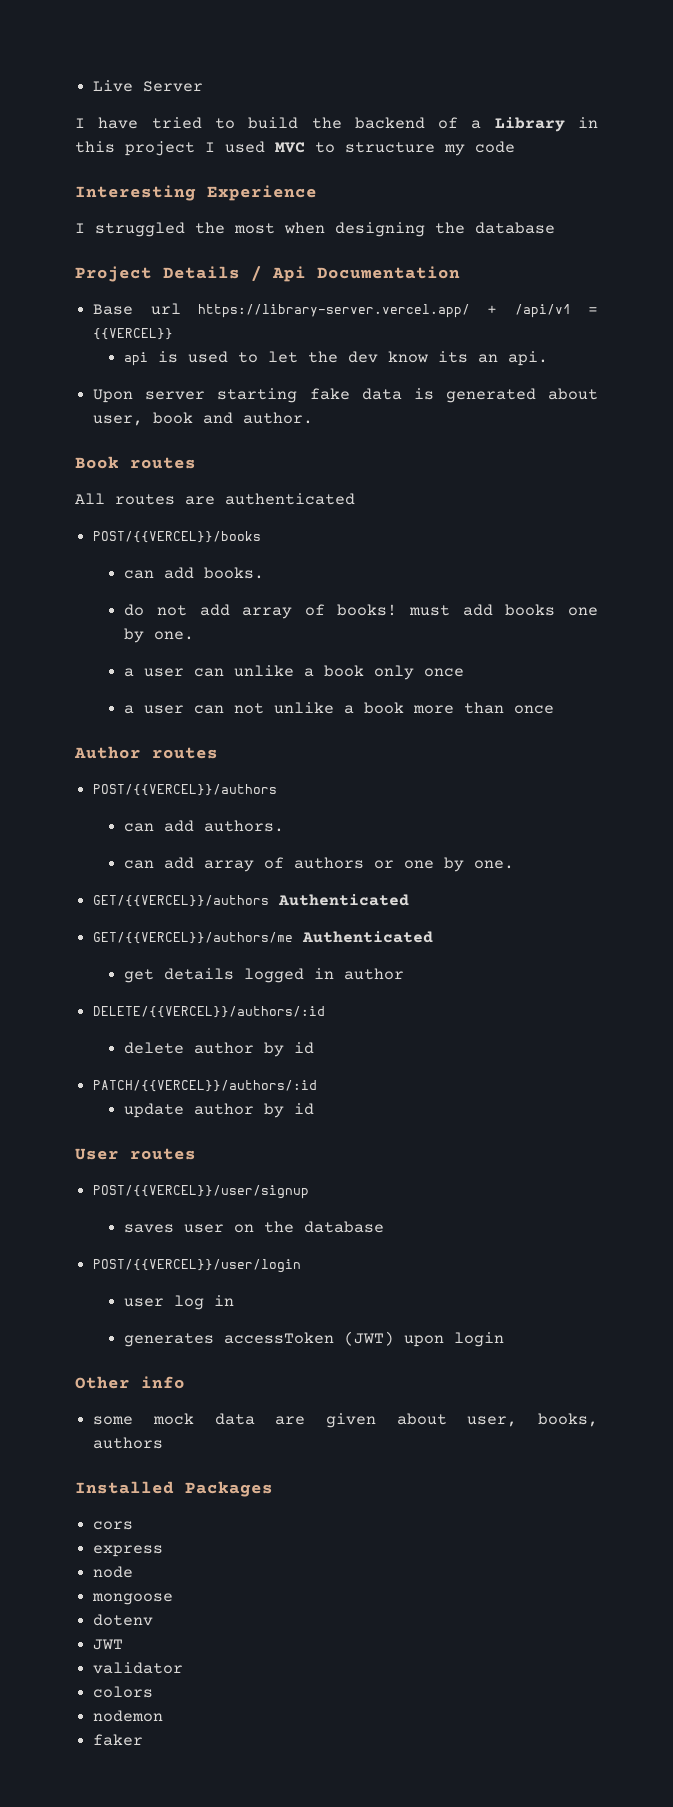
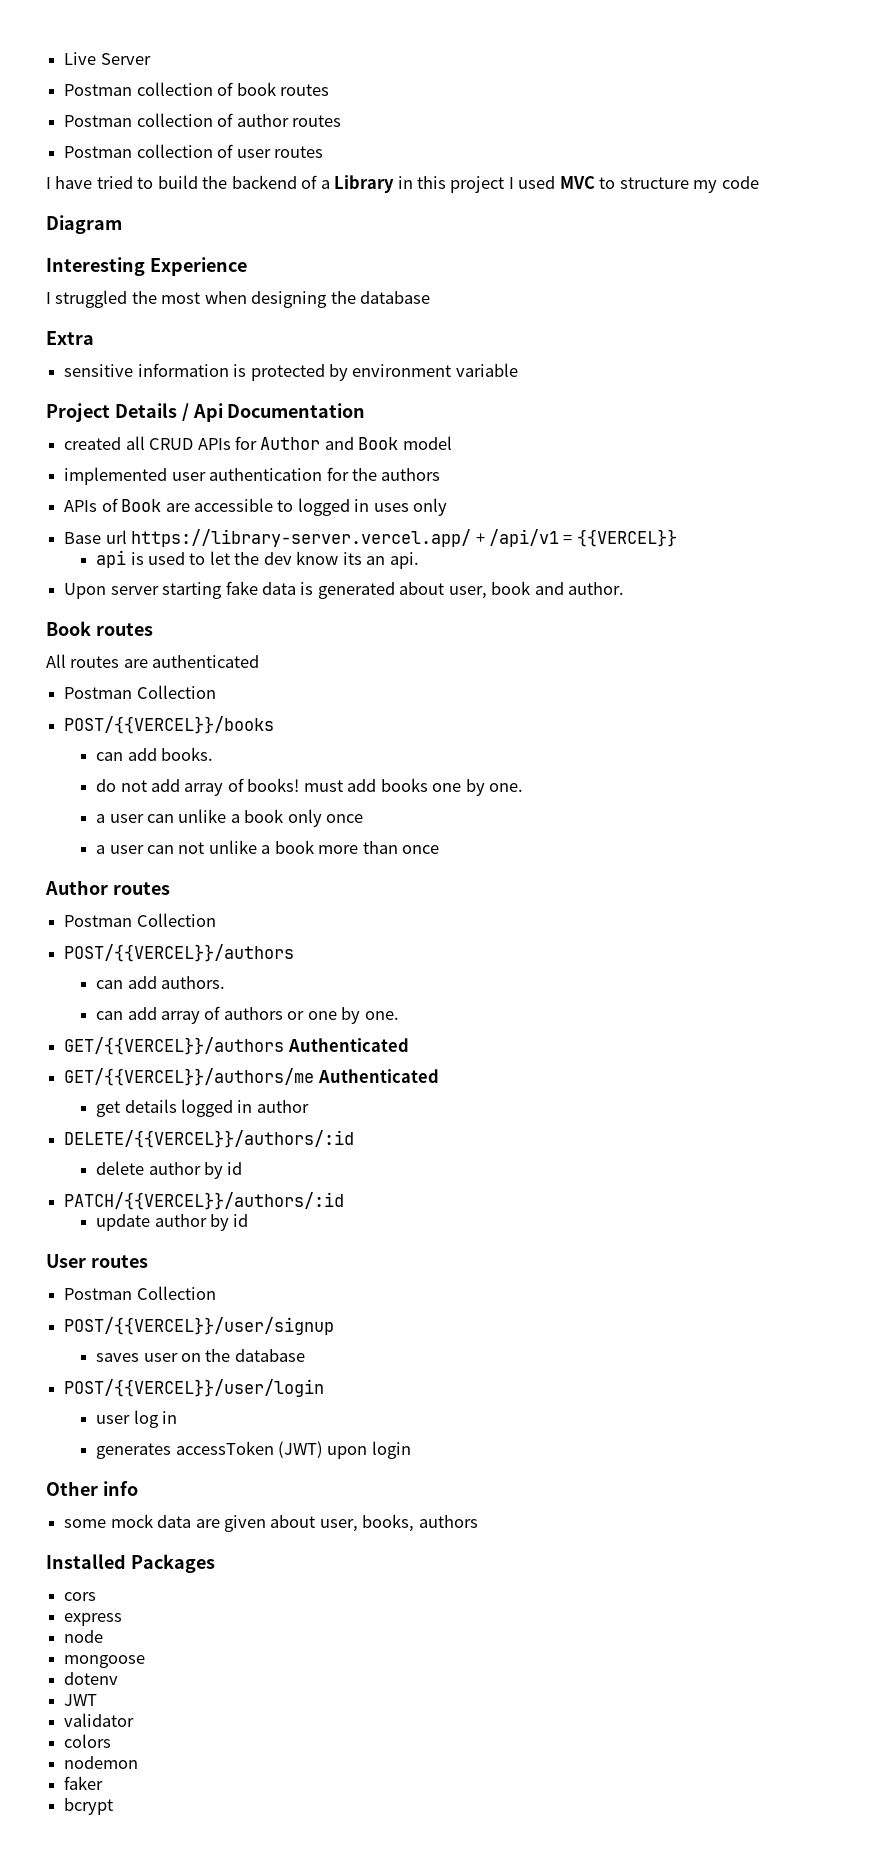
(204, 86) none -> [64,82,329,96] [64,113,341,127] [64,144,323,158] // Postman collection of book routes // Postman collection of author routes // Postman collection of user routes
(515, 147) none -> [46,215,122,234] // Diagram
(555, 228) none -> [46,331,94,345] [64,363,518,381] // Extra // sensitive information is protected by environment variable
(460, 272) none -> [64,436,452,450] [64,467,441,485] [64,498,448,516] // created all CRUD APIs for Author and Book model // implemented user authentication for the authors // APIs of Book are accessible to logged in uses only
(355, 499) none -> [64,685,216,699] // Postman Collection
(218, 753) none -> [64,913,216,927] // Postman Collection
(196, 1154) none -> [64,1286,216,1300] // Postman Collection
(144, 1740) none -> [64,1798,114,1815] // bcrypt

